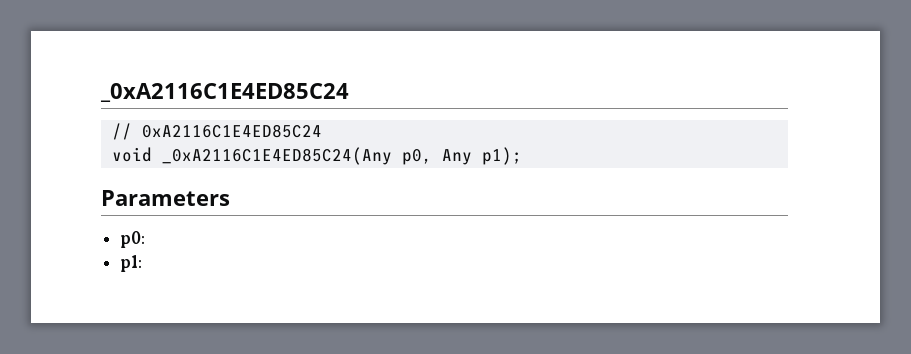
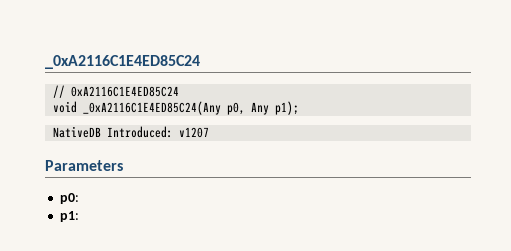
(522, 156) none -> [53,126,210,138] // NativeDB Introduced: v1207

